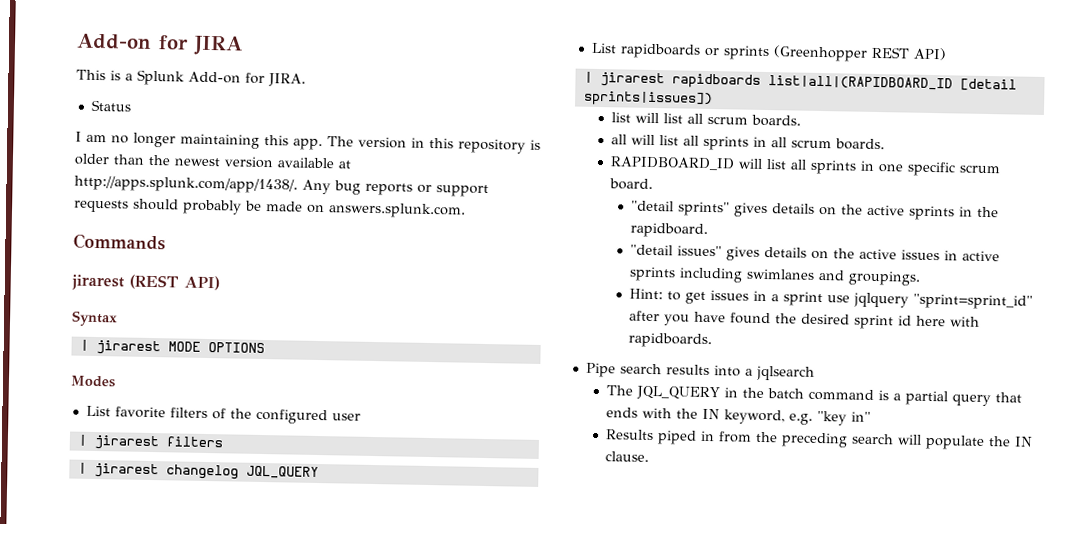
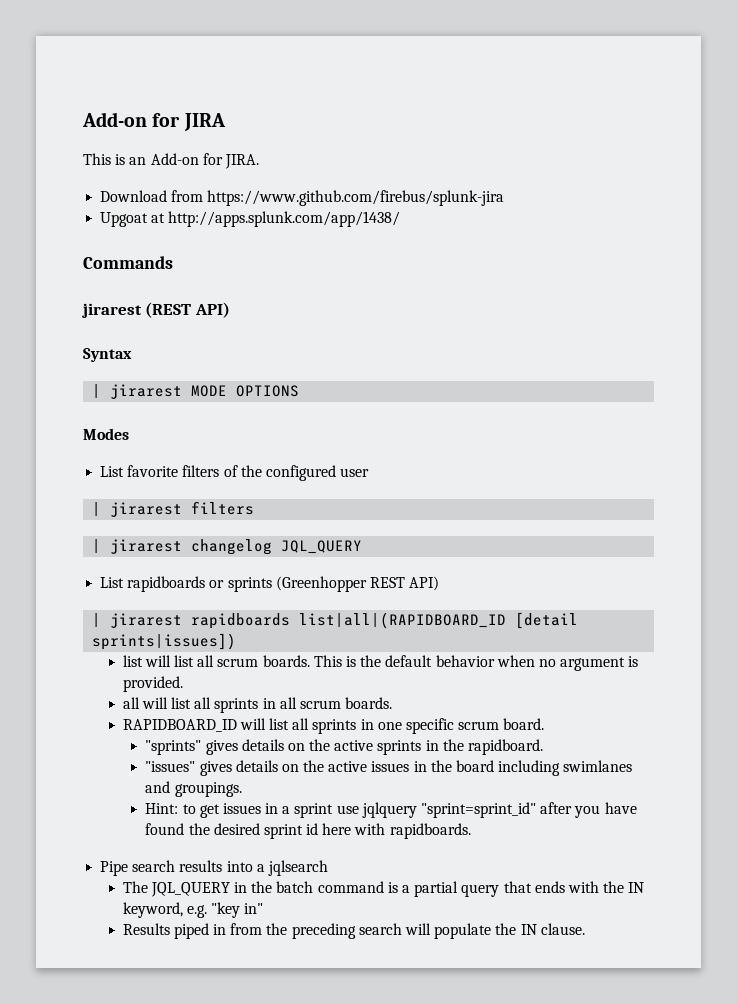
[125,69,185,86] a Splunk -> [129,157,147,165] an
[90,99,132,112] [75,131,541,154] [74,153,351,169] [74,175,489,198] [74,198,466,219] Status // I am no longer maintaining this app. The version in this repository is older than the newest version available at http://apps.splunk.com/app/1438/. Any bug reports or support requests should probably be made on answers.splunk.com. -> [100,190,505,206] [100,211,401,227] Download from https://www.github.com/firebus/splunk-jira // Upgoat at http://apps.splunk.com/app/1438/
(801, 120) none -> [313,655,639,671] [122,676,183,692] This is the default behavior when no argument is provided.
[630,200,730,217] "detail sprints" -> [145,740,202,755] "sprints"
[629,244,722,257] "detail issues" -> [145,761,196,772] "issues"
[961,250,1000,262] [628,266,676,282] active sprints -> [430,760,495,772] the board

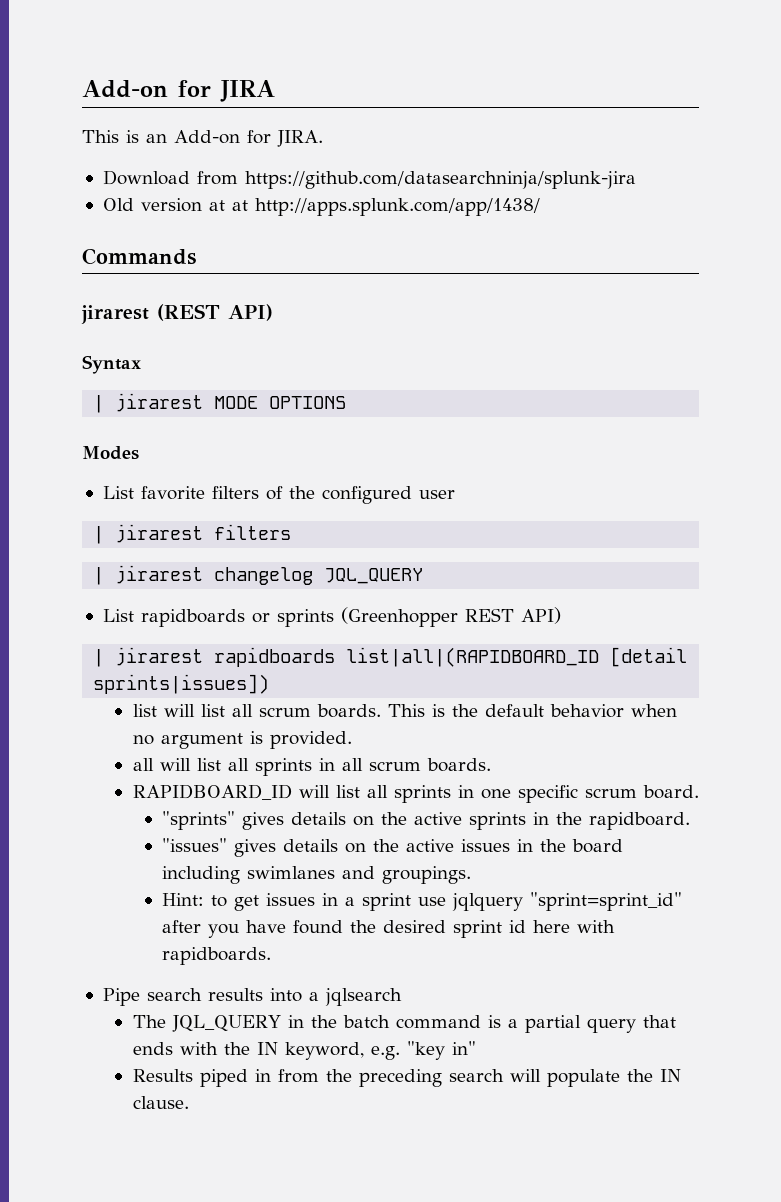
[207,190,505,206] [100,212,149,227] https://www.github.com/firebus/splunk-jira // Upgoat -> [244,171,636,189] [102,198,225,212] https://github.com/datasearchninja/splunk-jira // Old version at

